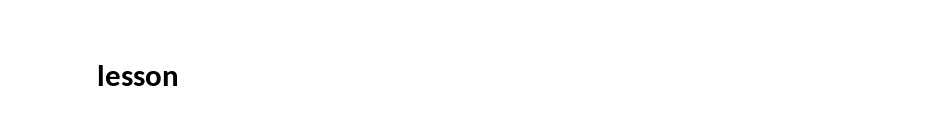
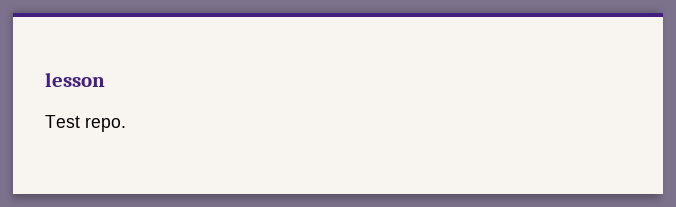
(179, 75) none -> [45,115,126,132] // Test repo.

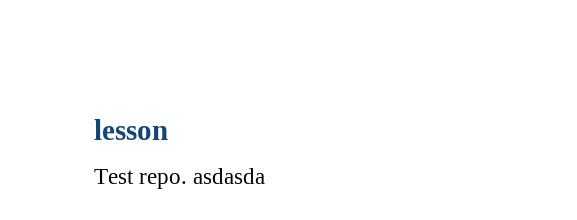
(126, 124) none -> [193,168,266,184] asdasda

